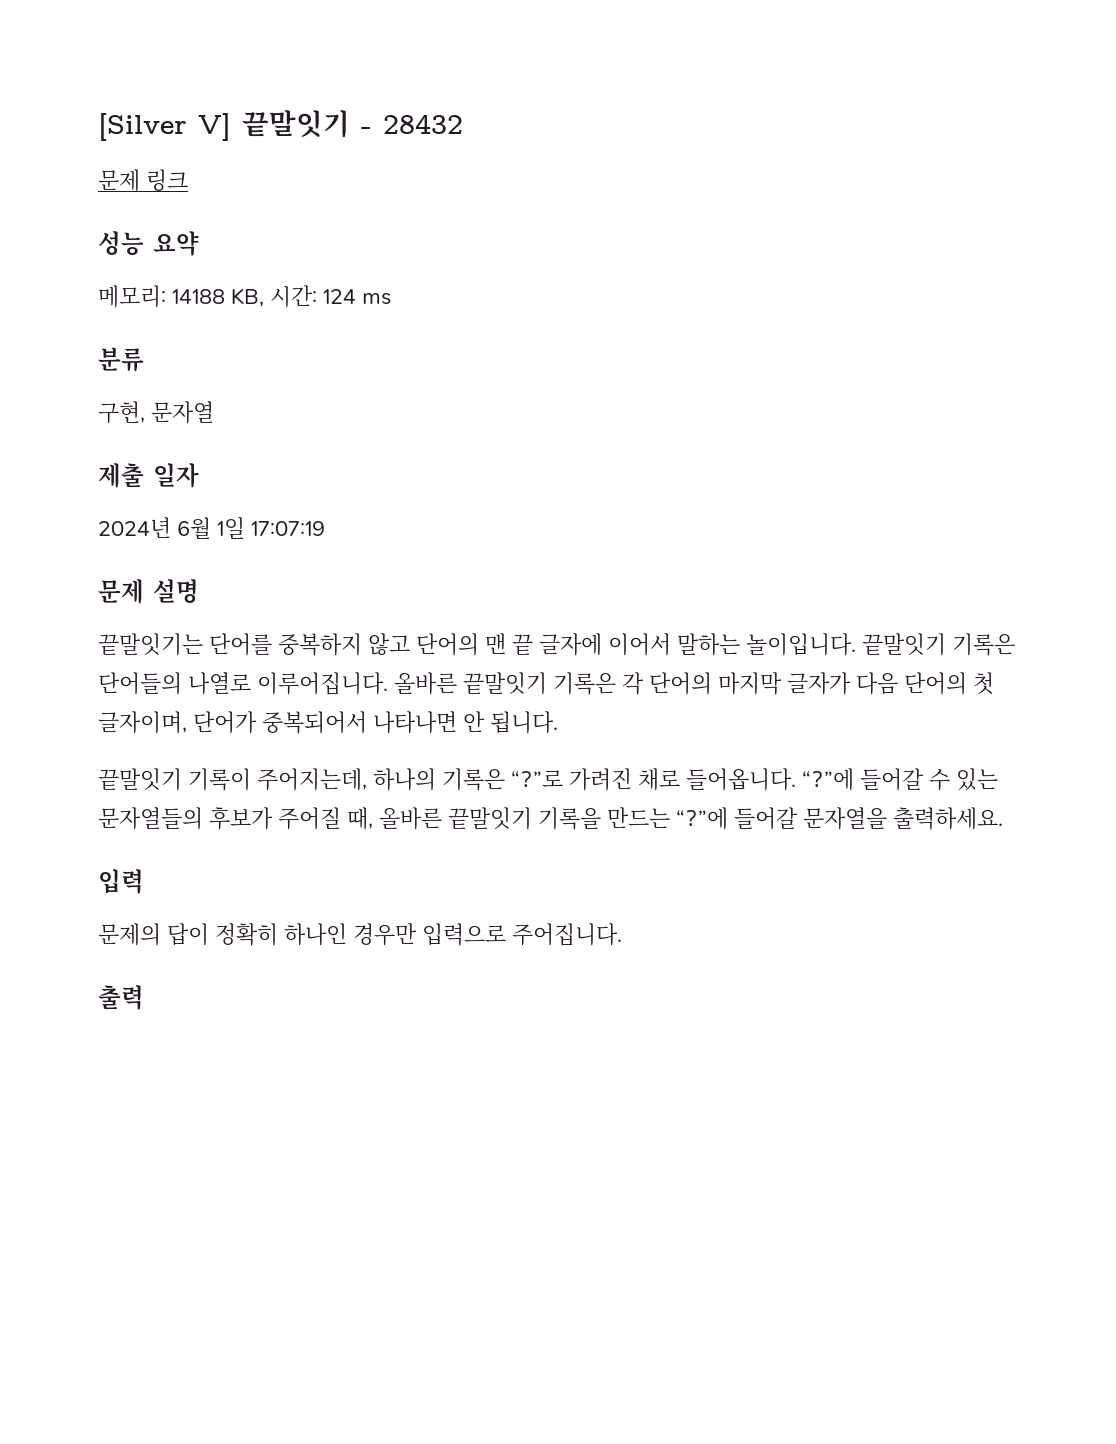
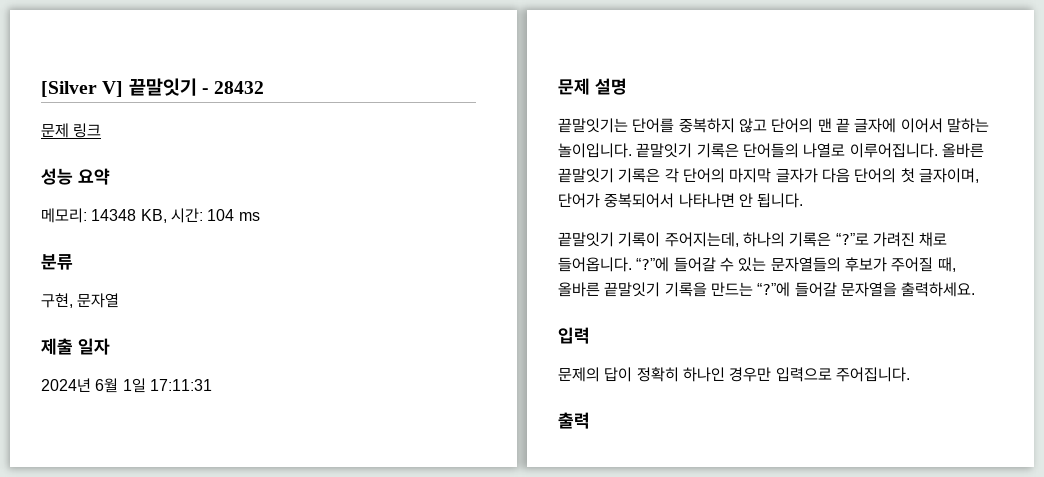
[172,289,225,304] 14188 -> [91,209,137,221] 14348
[323,289,356,304] 124 -> [207,209,235,221] 104
[251,521,325,536] 17:07:19 -> [149,379,212,391] 17:11:31

